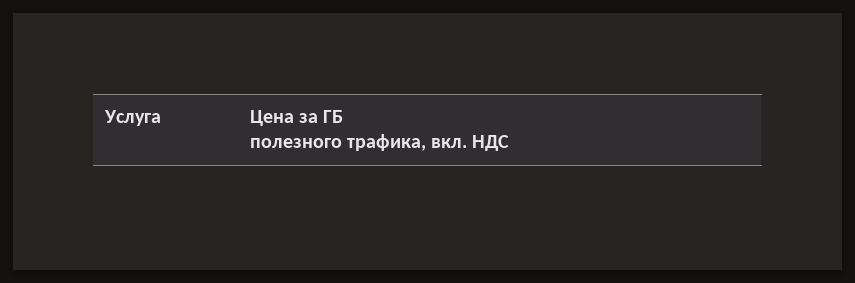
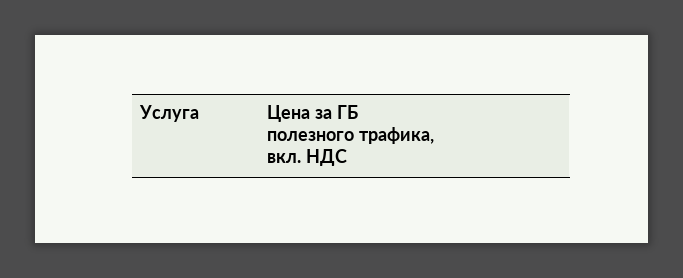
(426, 142) none -> (435, 135) //

